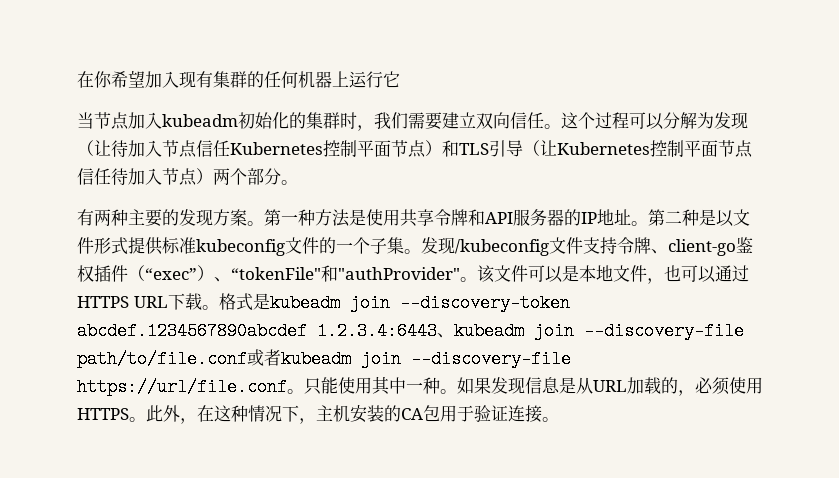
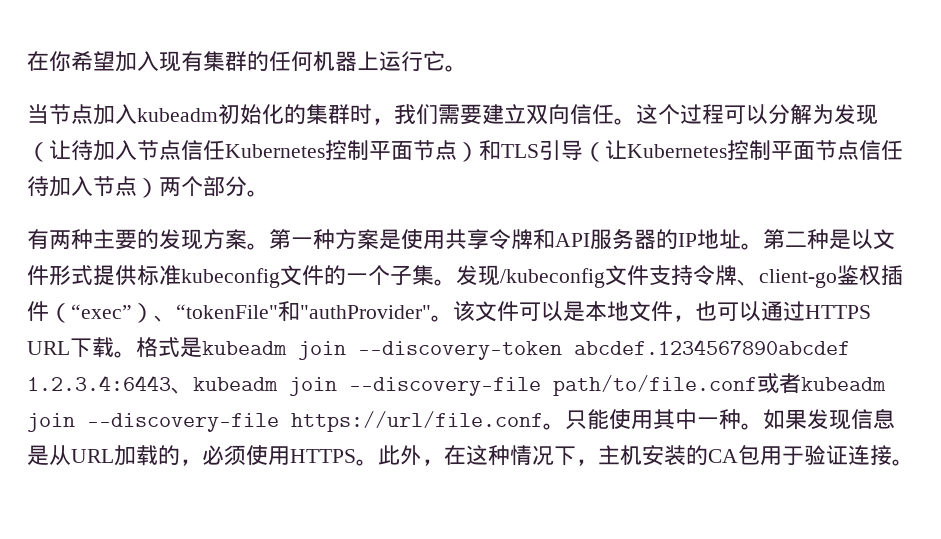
(400, 79) none -> [445,65,467,72] 。
[332,209,350,227] 法 -> [357,229,379,250] 案

